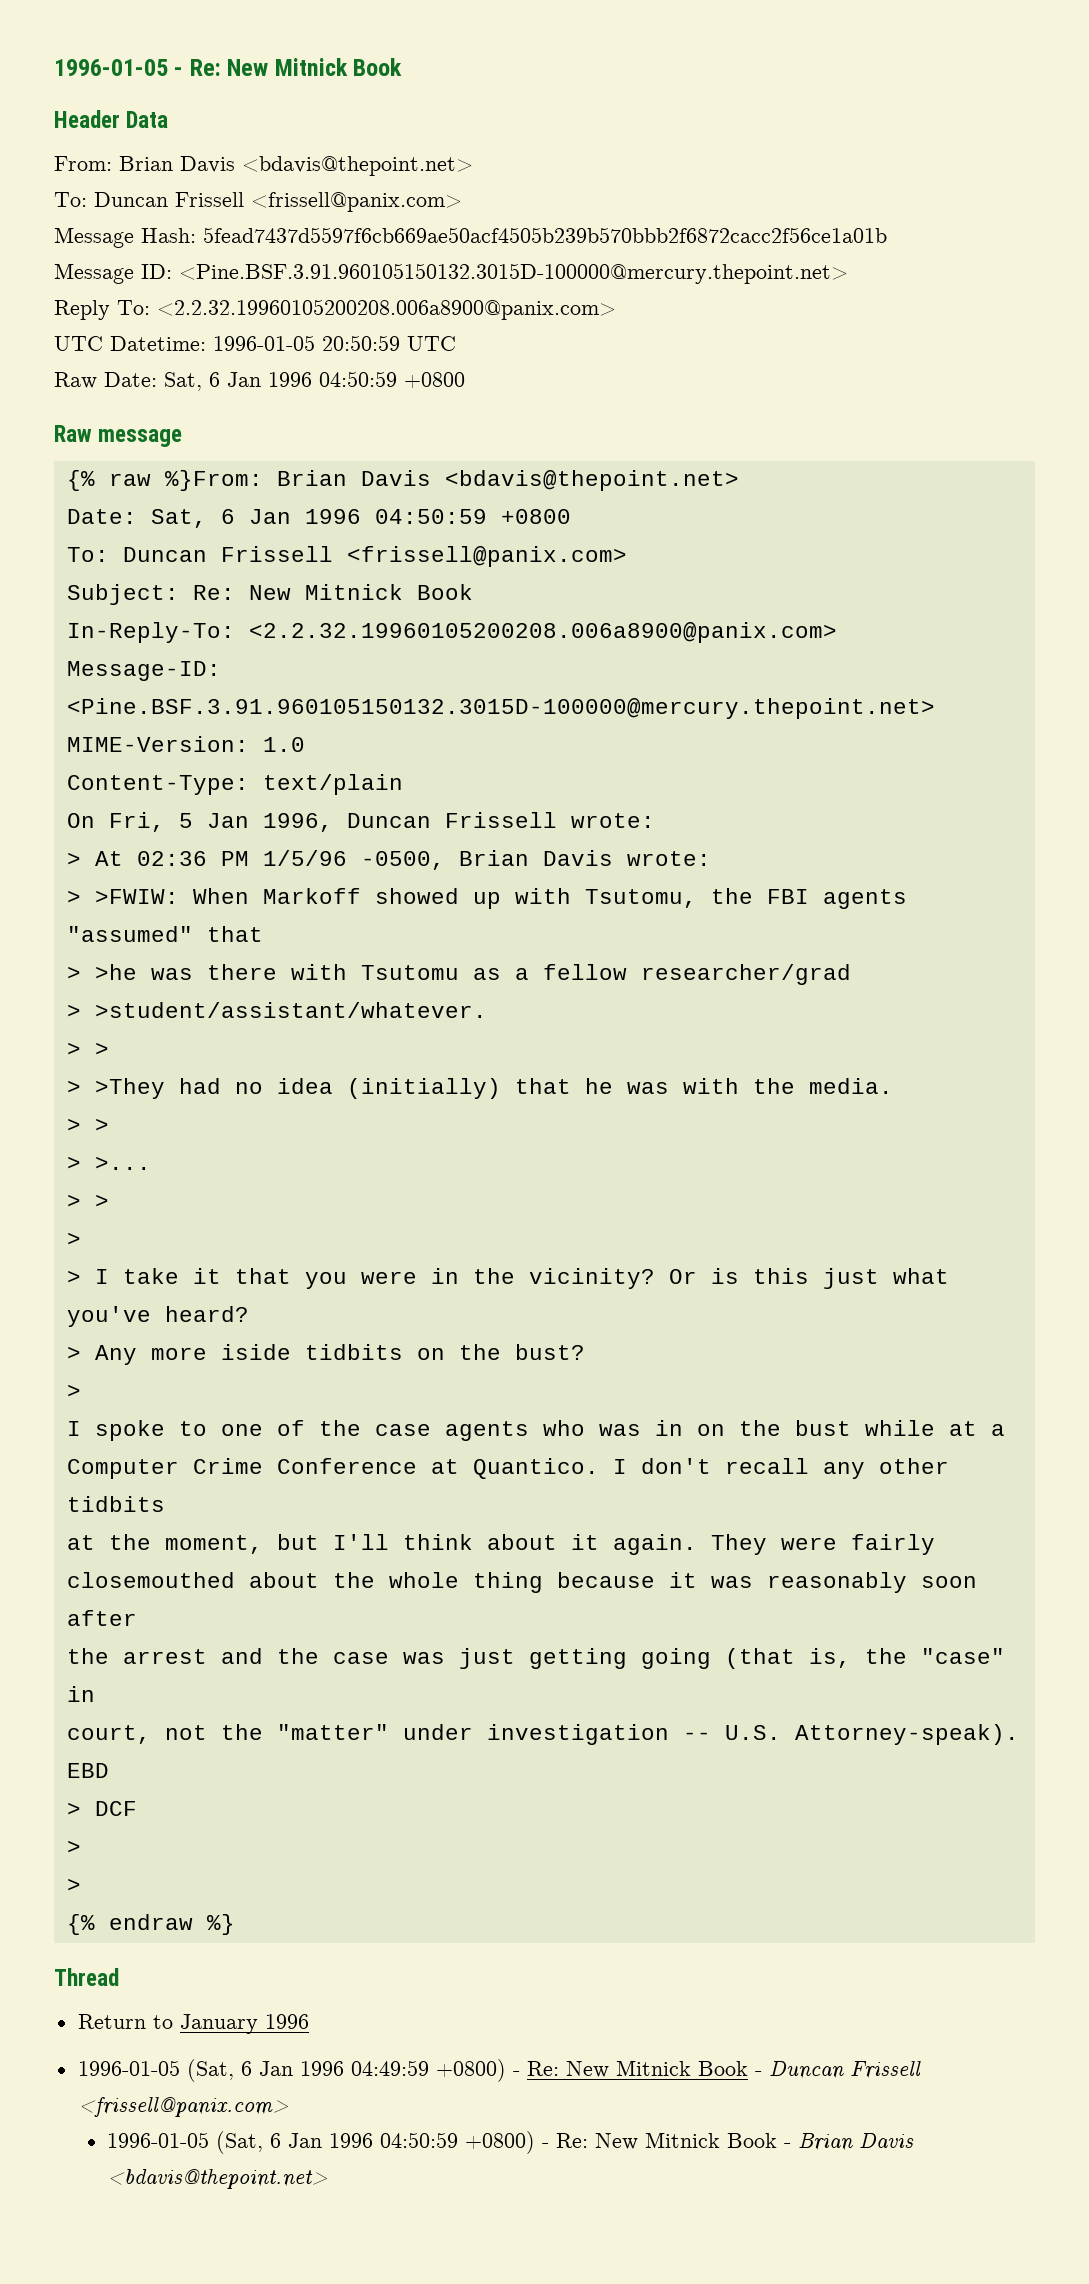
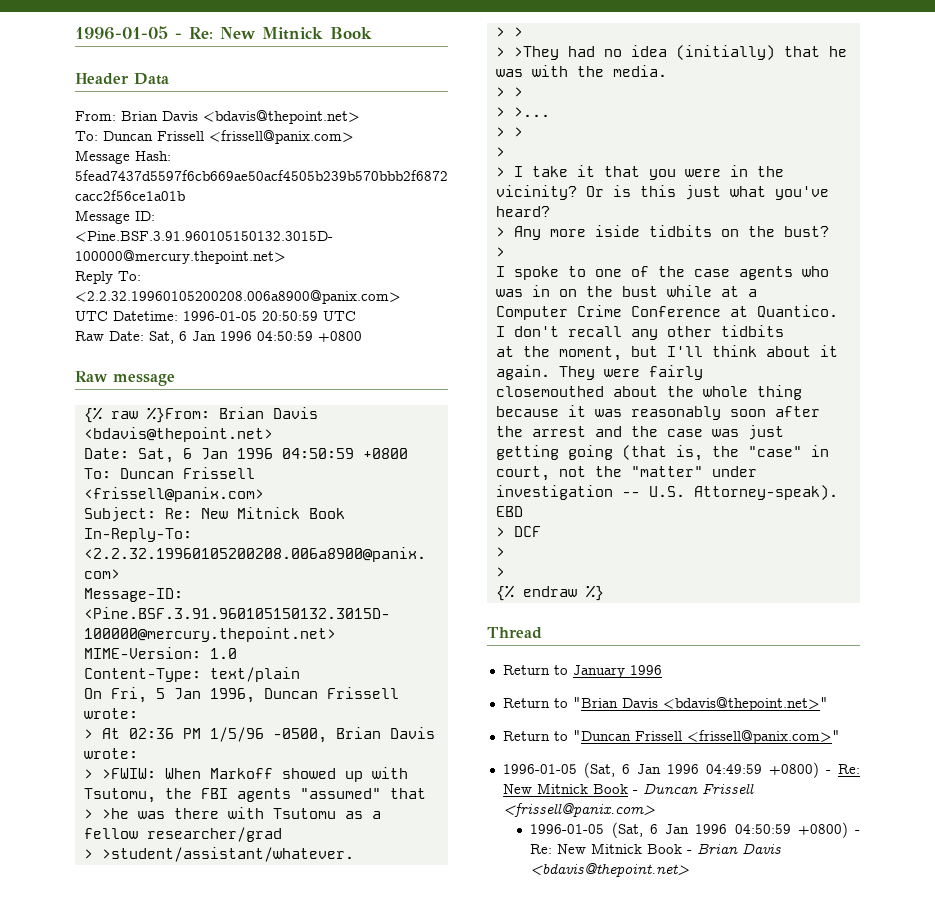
(309, 2021) none -> [502,697,828,711] [502,730,840,744] // Return to "Brian Davis <bdavis@thepoint.net>" // Return to "Duncan Frissell <frissell@panix.com>"

